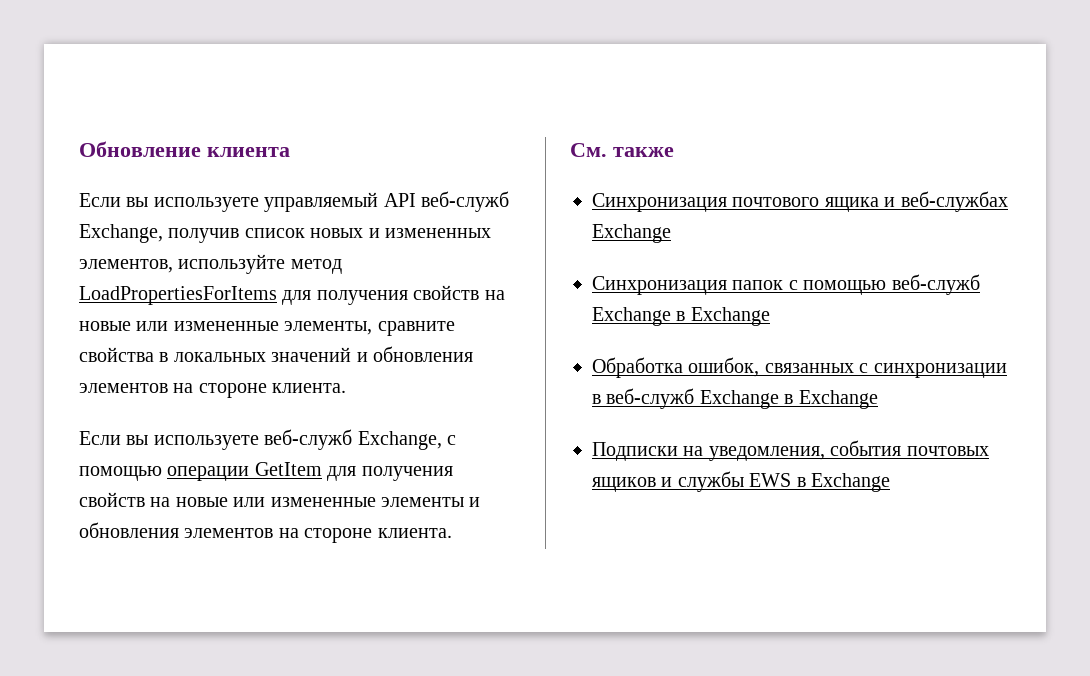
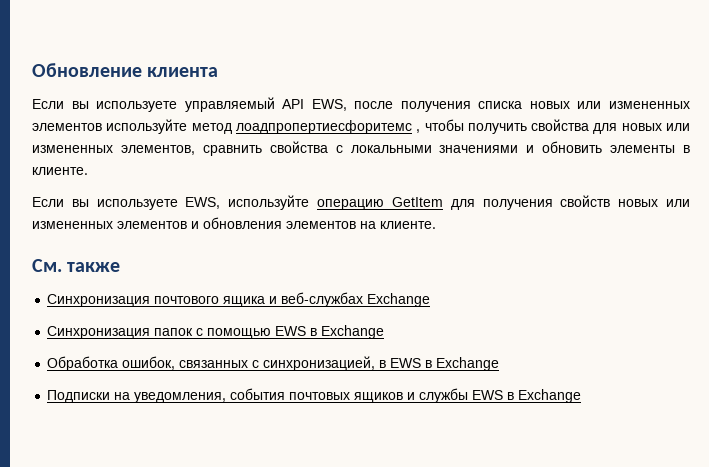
[421,191,509,212] [79,224,491,243] [79,254,342,274] [79,285,505,305] [79,321,455,336] [79,346,473,362] [79,383,347,398] [79,429,456,450] [79,462,453,481] [79,492,481,507] [79,522,452,543] веб-служб Exchange, получив список новых и измененных элементов, используйте метод LoadPropertiesForItems для получения свойств на новые или измененные элементы, сравните свойства в локальных значений и обновления элементов на стороне клиента. // Если вы используете веб-служб Exchange, с помощью операции GetItem для получения свойств на новые или измененные элементы и обновления элементов на стороне клиента. -> [311,99,690,112] [32,119,690,134] [32,141,690,156] [32,167,88,175] [32,195,691,210] [32,217,436,229] EWS, после получения списка новых или измененных элементов используйте метод лоадпропертиесфоритемс , чтобы получить свойства для новых или измененных элементов, сравнить свойства с локальными значениями и обновить элементы в клиенте. // Если вы используете EWS, используйте операцию GetItem для получения свойств новых или измененных элементов и обновления элементов на клиенте.
[891,274,980,295] [592,307,671,326] веб-служб Exchange -> [275,326,307,336] EWS
[873,363,1007,378] [592,388,779,409] синхронизации в веб-служб Exchange -> [263,356,422,371] синхронизацией, в EWS

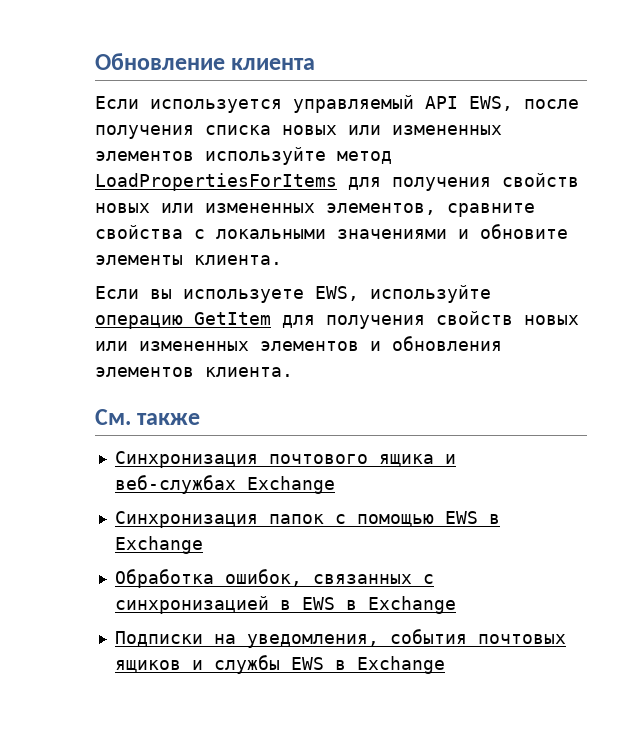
[71,101,178,112] вы используете -> [150,99,282,113] используется
[235,119,618,134] лоадпропертиесфоритемс , чтобы получить свойства для -> [95,173,579,191] LoadPropertiesForItems для получения свойств
[202,145,262,156] сравнить -> [447,203,535,217] сравните
[542,141,690,153] [32,167,88,175] обновить элементы в клиенте. -> [480,224,568,239] [95,255,282,265] обновите элементы клиента.
[360,221,436,229] на клиенте. -> [205,367,293,377] клиента.
[263,356,376,371] синхронизацией, -> [114,596,269,614] синхронизацией

